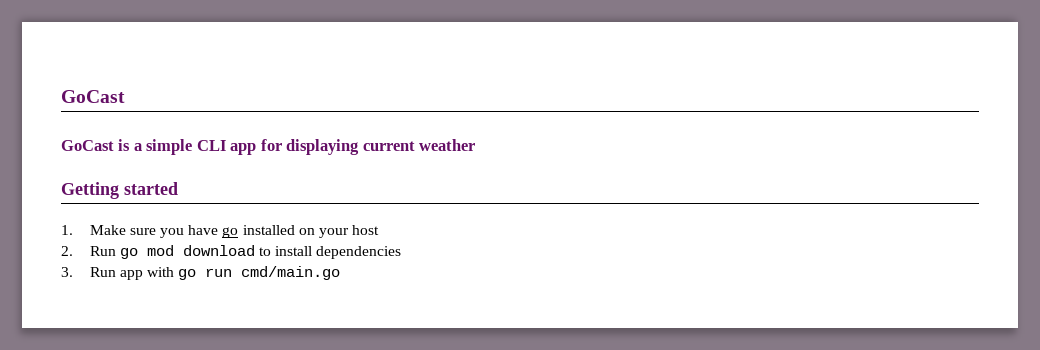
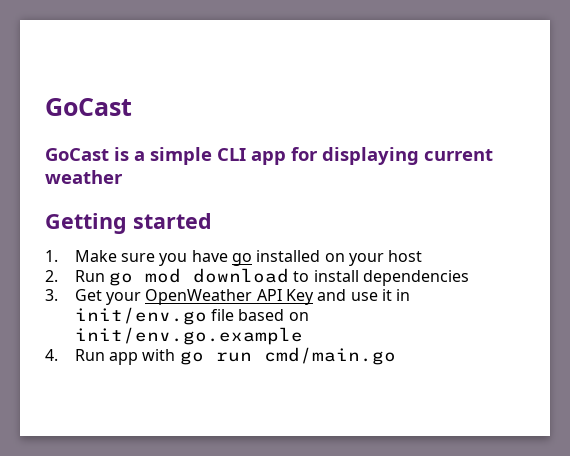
(73, 272) none -> [74,289,411,305] [74,307,309,325] [74,327,303,345] [45,349,58,361] Get your OpenWeather API Key and use it in init/env.go file based on init/env.go.example // 4.

